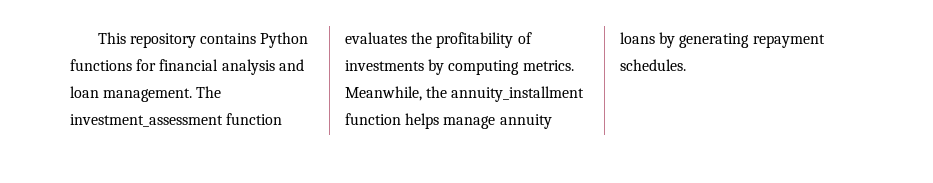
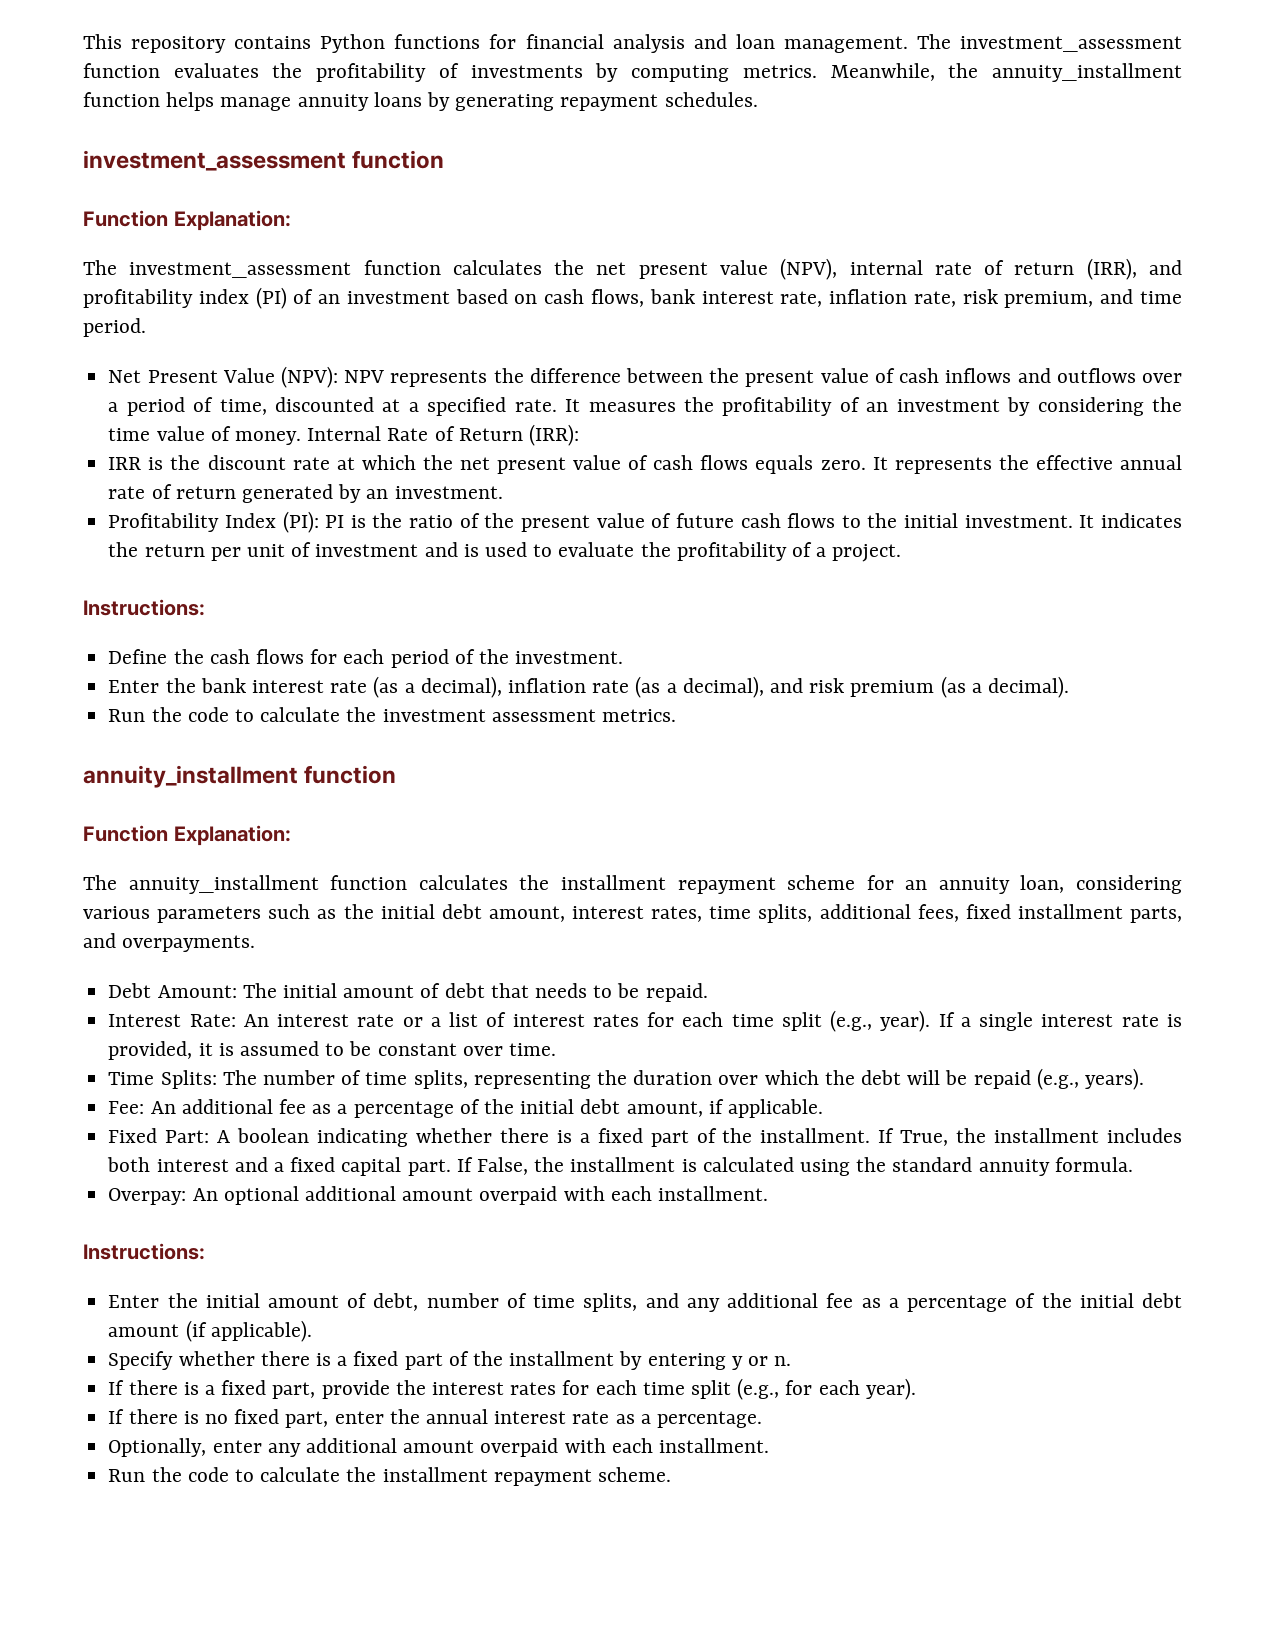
(686, 65) none -> [83,150,445,171] [83,210,291,231] [83,258,1183,280] [83,287,1183,309] [83,318,146,337] [108,366,1183,388] [108,397,1183,416] [108,424,579,446] [108,455,1183,474] [108,484,503,503] [108,511,1182,533] [108,542,902,562] [83,599,205,616] [108,649,624,668] [108,676,1070,698] [108,707,676,722] [83,765,397,788] [83,825,291,846] [83,875,1183,894] [83,904,1182,923] [83,933,256,952] [108,983,708,1002] [108,1010,1182,1032] [108,1041,556,1060] [108,1068,1145,1090] [108,1099,824,1118] [108,1128,1183,1147] [107,1157,1133,1176] [108,1186,768,1205] [83,1243,205,1260] [108,1293,1183,1312] [108,1320,312,1342] [108,1351,792,1370] [108,1378,916,1400] [108,1409,763,1428] [108,1438,769,1457] [108,1467,671,1486] // investment_assessment function // Function Explanation: // The investment_assessment function calculates the net present value (NPV), internal rate of return (IRR), and profitability index (PI) of an investment based on cash flows, bank interest rate, inflation rate, risk premium, and time period. // Net Present Value (NPV): NPV represents the difference between the present value of cash inflows and outflows over a period of time, discounted at a specified rate. It measures the profitability of an investment by considering the time value of money. Internal Rate of Return (IRR): // IRR is the discount rate at which the net present value of cash flows equals zero. It represents the effective annual rate of return generated by an investment. // Profitability Index (PI): PI is the ratio of the present value of future cash flows to the initial investment. It indicates the return per unit of investment and is used to evaluate the profitability of a project. // Instructions: // Define the cash flows for each period of the investment. // Enter the bank interest rate (as a decimal), inflation rate (as a decimal), and risk premium (as a decimal). // Run the code to calculate the investment assessment metrics. // annuity_installment function // Function Explanation: // The annuity_installment function calculates the installment repayment scheme for an annuity loan, considering various parameters such as the initial debt amount, interest rates, time splits, additional fees, fixed installment parts, and overpayments. // Debt Amount: The initial amount of debt that needs to be repaid. // Interest Rate: An interest rate or a list of interest rates for each time split (e.g., year). If a single interest rate is provided, it is assumed to be constant over time. // Time Splits: The number of time splits, representing the duration over which the debt will be repaid (e.g., years). // Fee: An additional fee as a percentage of the initial debt amount, if applicable. // Fixed Part: A boolean indicating whether there is a fixed part of the installment. If True, the installment includes both interest and a fixed capital part. If False, the installment is calculated using the standard annuity formula. // Overpay: An optional additional amount overpaid with each installment. // Instructions: // Enter the initial amount of debt, number of time splits, and any additional fee as a percentage of the initial debt amount (if applicable). // Specify whether there is a fixed part of the installment by entering y or n. // If there is a fixed part, provide the interest rates for each time split (e.g., for each year). // If there is no fixed part, enter the annual interest rate as a percentage. // Optionally, enter any additional amount overpaid with each installment. // Run the code to calculate the installment repayment scheme.

